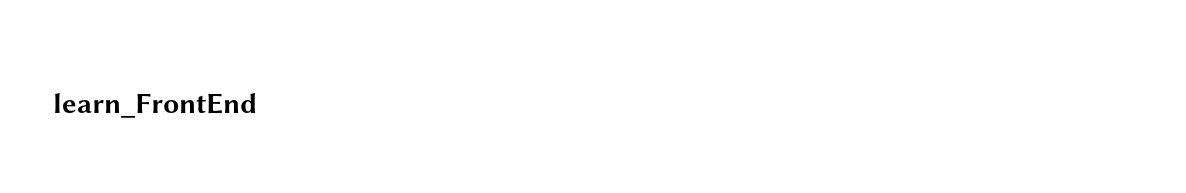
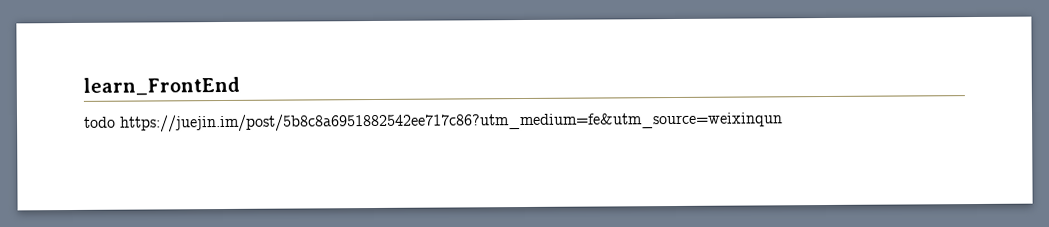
(257, 105) none -> [84,111,783,133] // todo https://juejin.im/post/5b8c8a6951882542ee717c86?utm_medium=fe&utm_source=weixinqun

